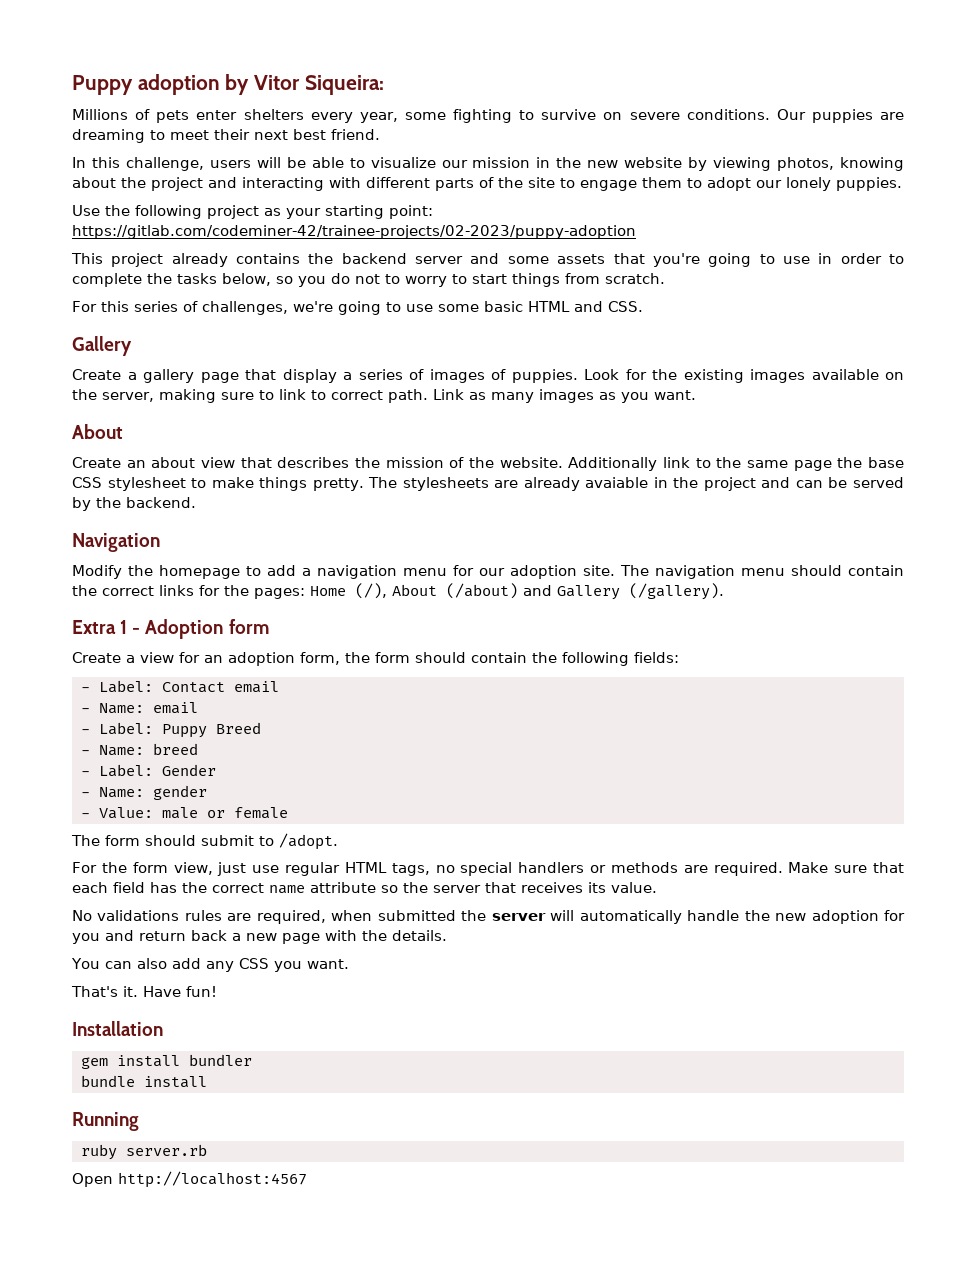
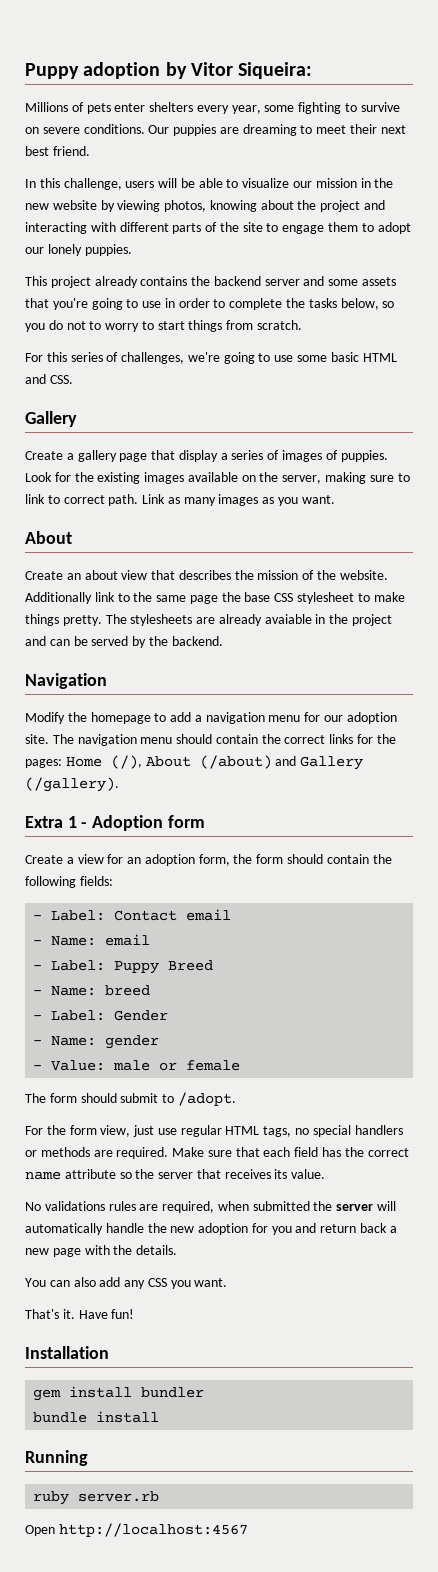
[72,205,433,219] [72,225,636,239] // Use the following project as your starting point: https://gitlab.com/codeminer-42/trainee-projects/02-2023/puppy-adoption -> (132, 250) none

